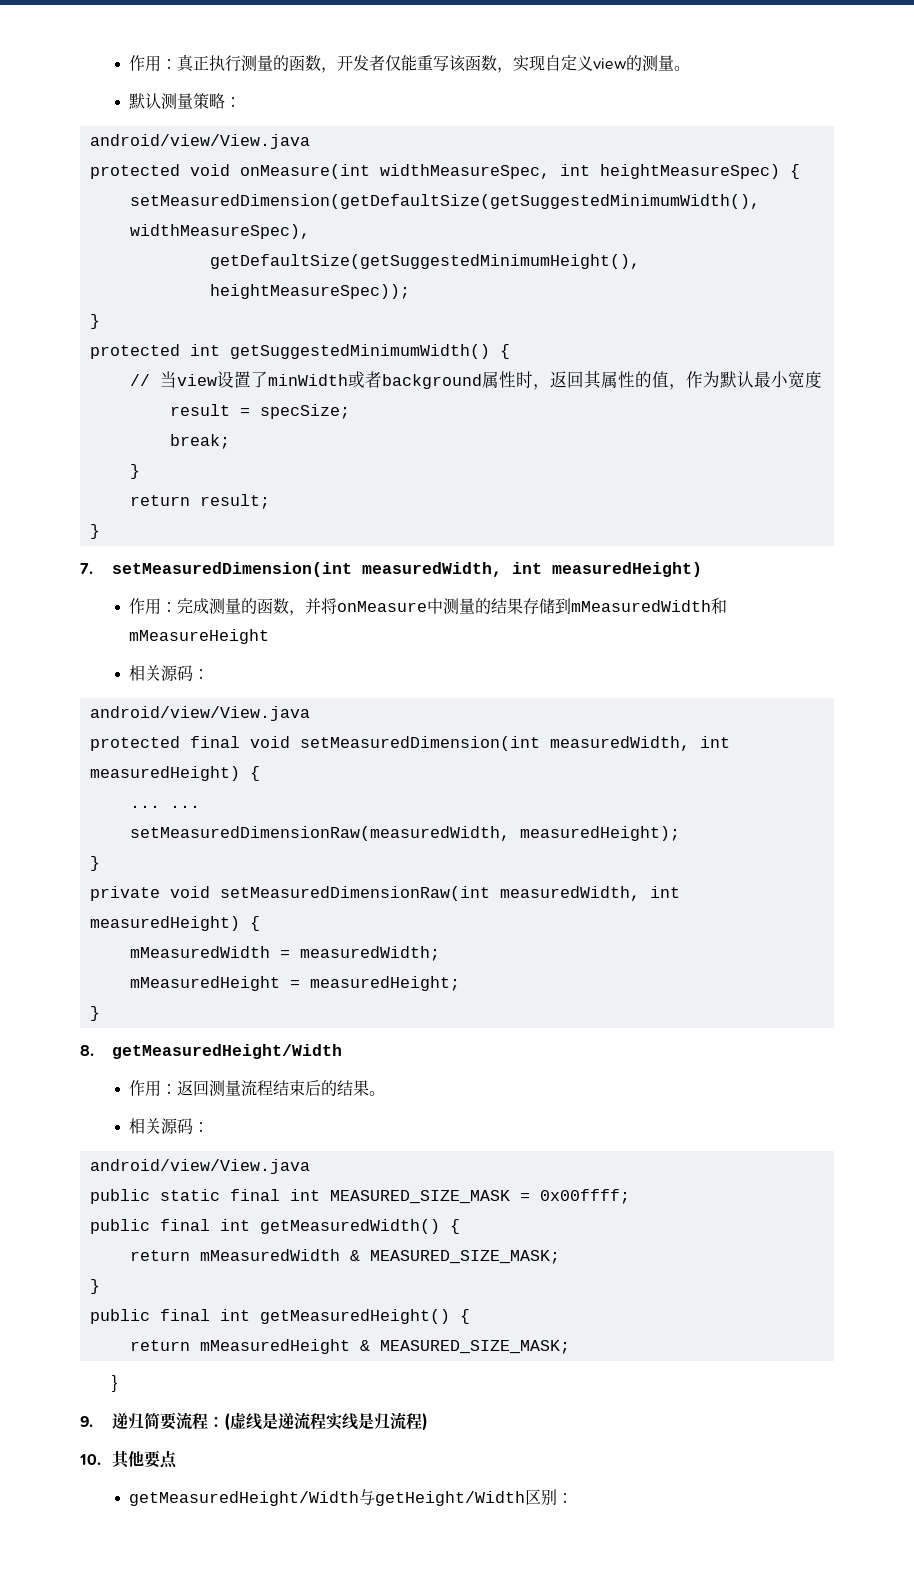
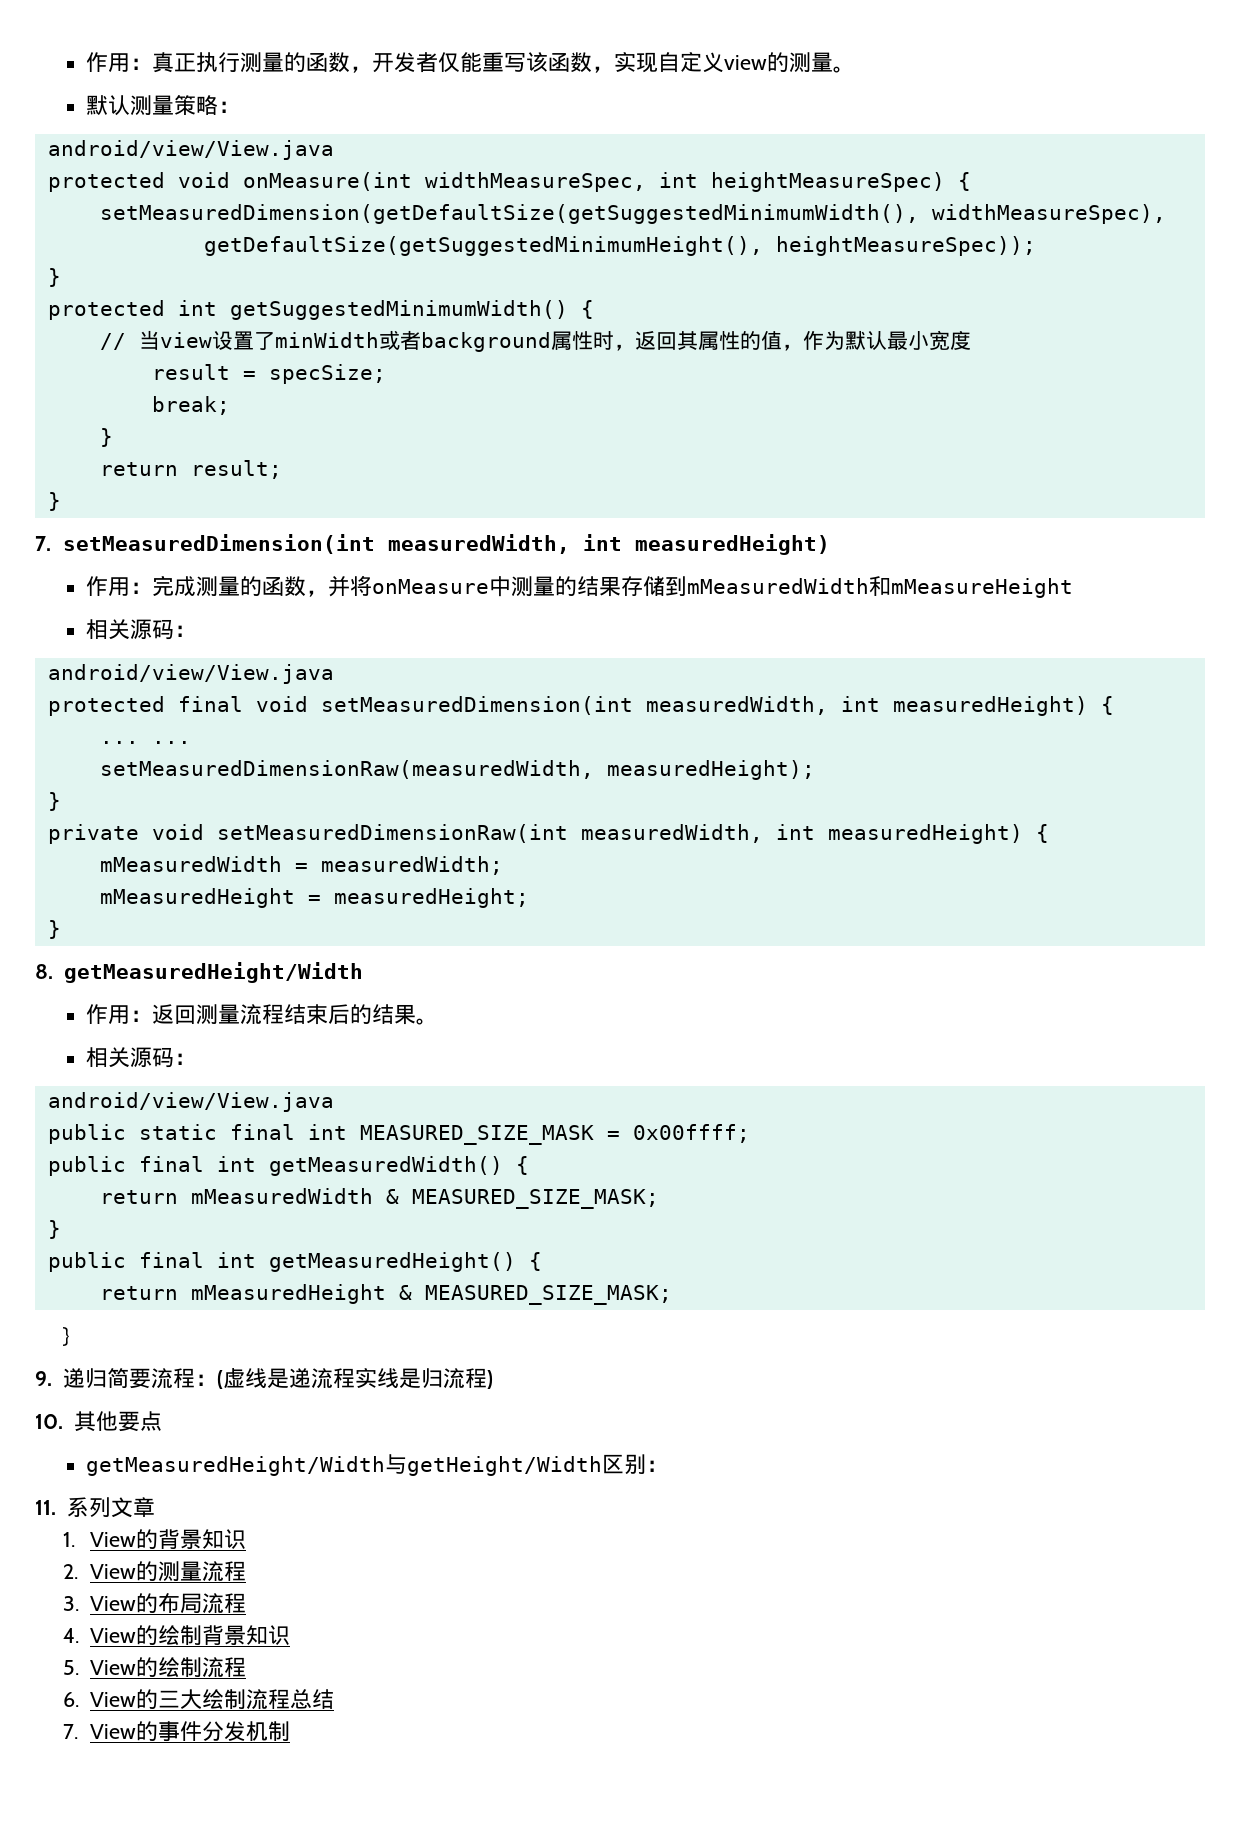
(574, 1498) none -> [35,1497,155,1518] [62,1529,247,1549] [62,1561,247,1582] [62,1593,247,1614] [62,1625,291,1646] [62,1657,247,1678] [62,1689,335,1710] [62,1721,291,1742] // 11.系列文章 // 1. View的背景知识 // 2. View的测量流程 // 3. View的布局流程 // 4. View的绘制背景知识 // 5. View的绘制流程 // 6. View的三大绘制流程总结 // 7. View的事件分发机制

